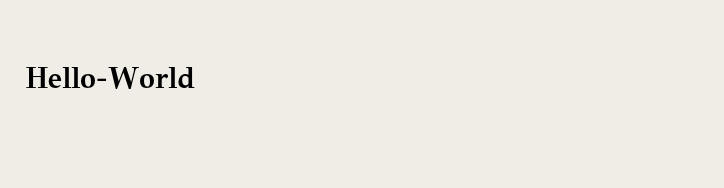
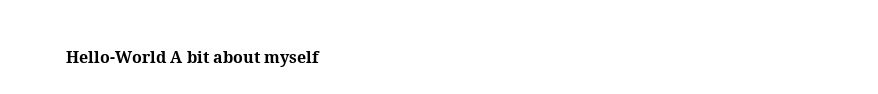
(195, 78) none -> [170,51,321,67] A bit about myself

